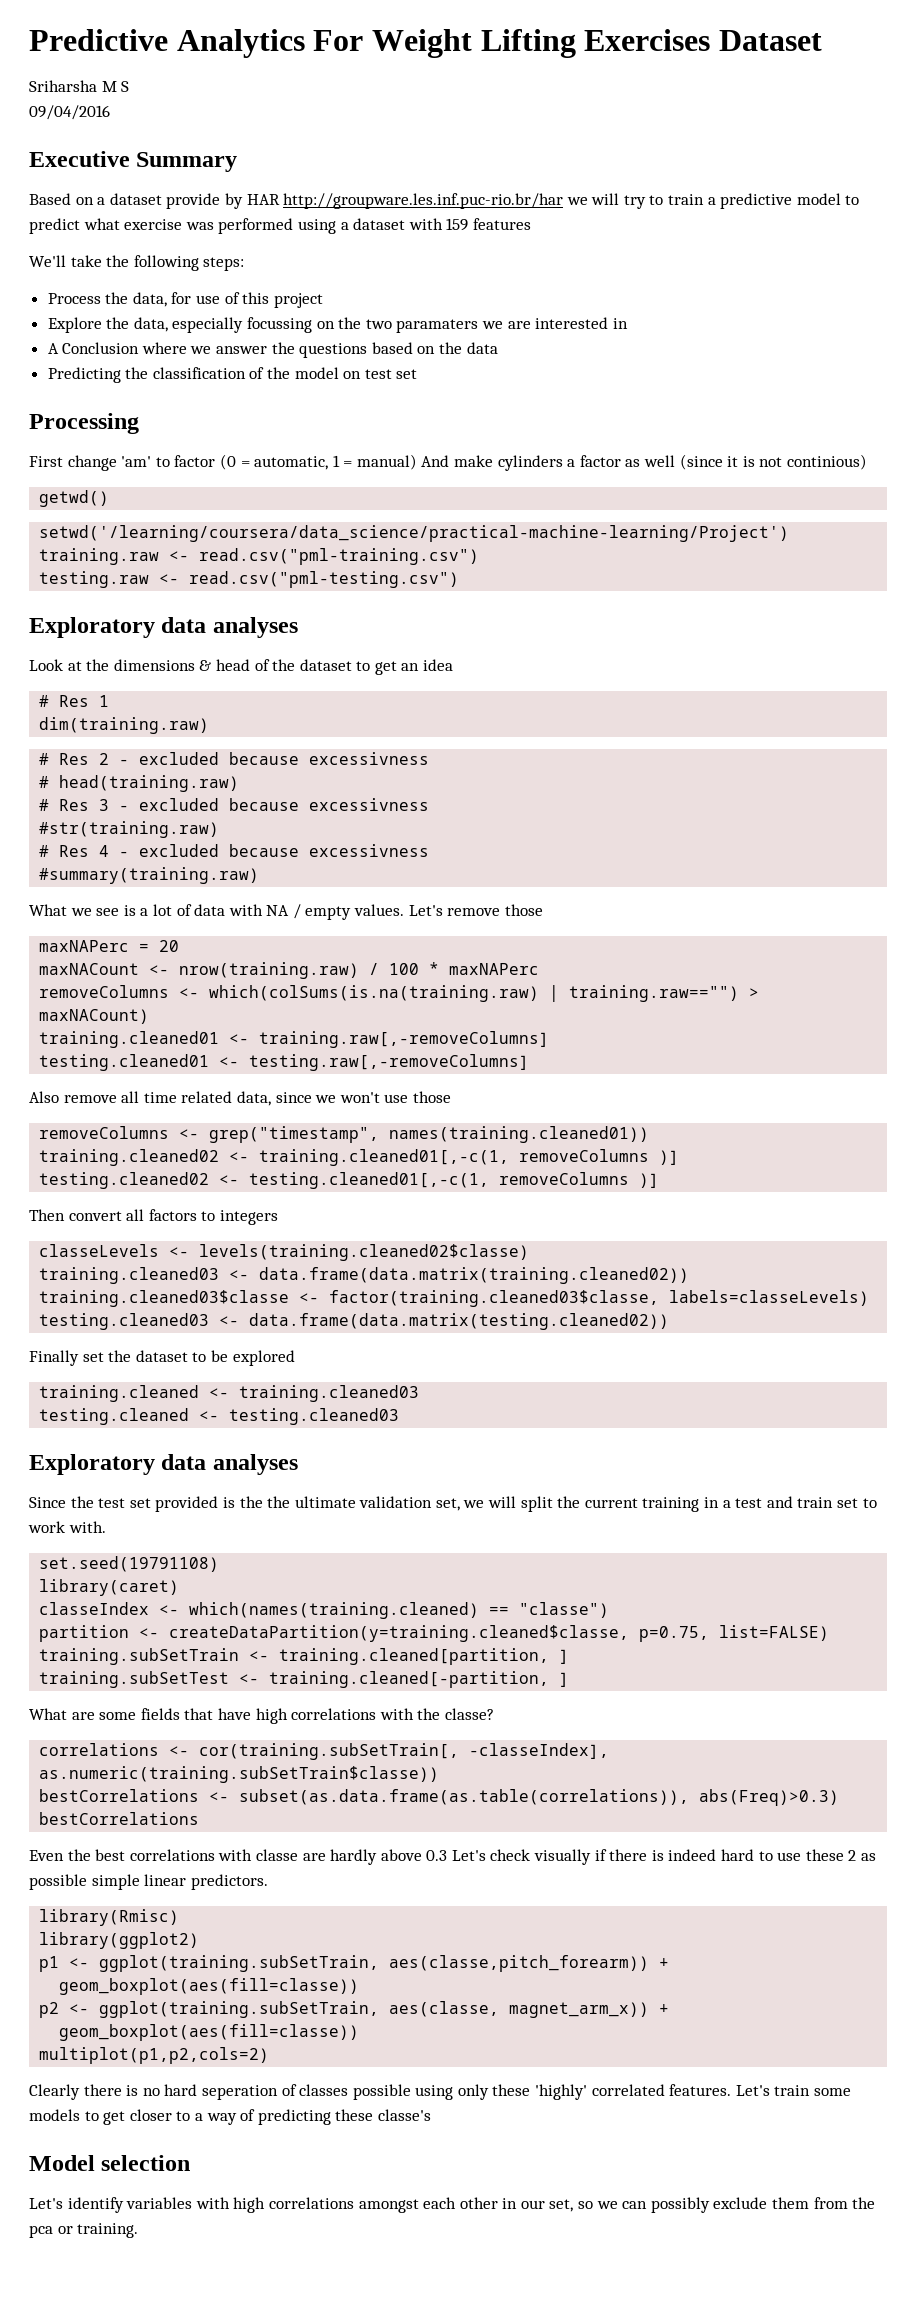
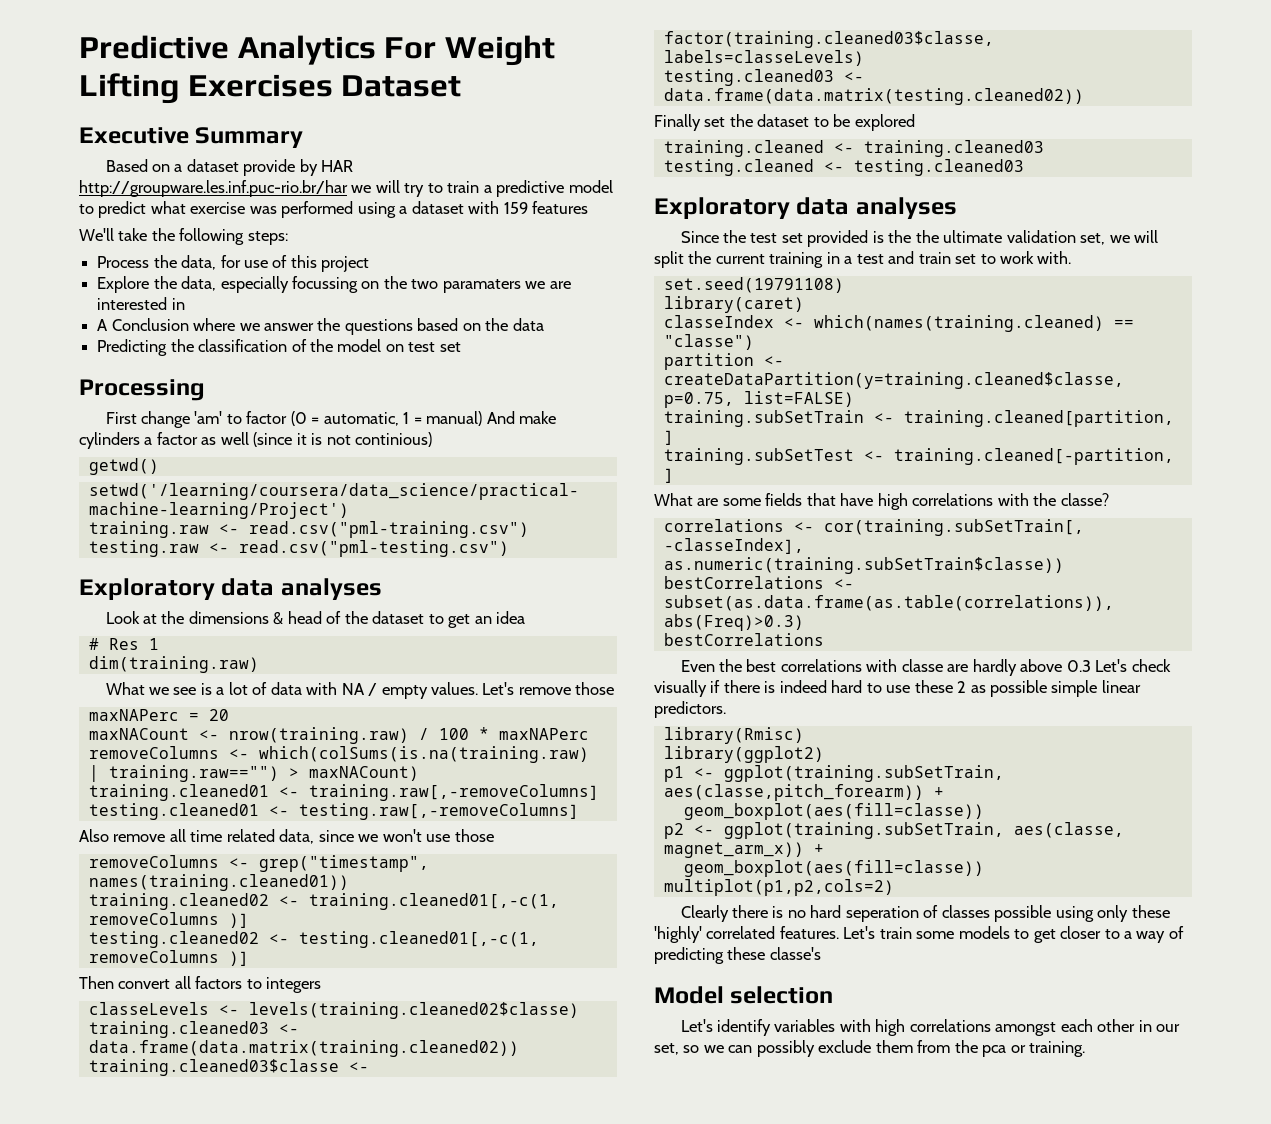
[29,80,130,92] [29,105,110,120] // Sriharsha M S // 09/04/2016 -> (462, 86) none
[39,752,430,765] [39,775,240,792] [39,798,430,811] [39,821,220,838] [39,844,430,857] [39,867,260,884] // # Res 2 - excluded because excessivness // # head(training.raw) // # Res 3 - excluded because excessivness // #str(training.raw) // # Res 4 - excluded because excessivness // #summary(training.raw) -> (259, 664) none

